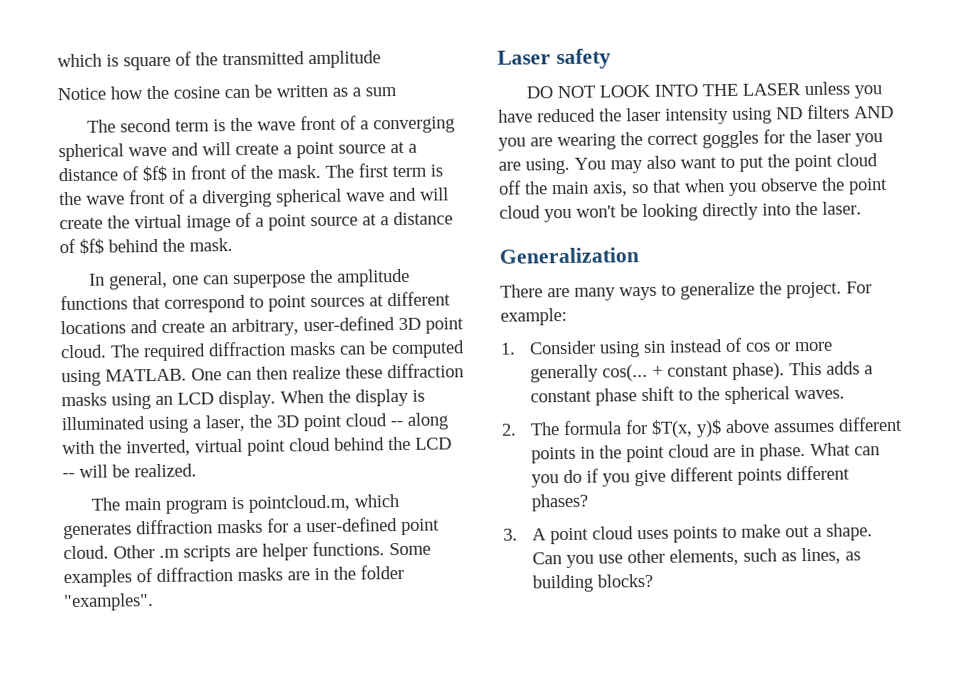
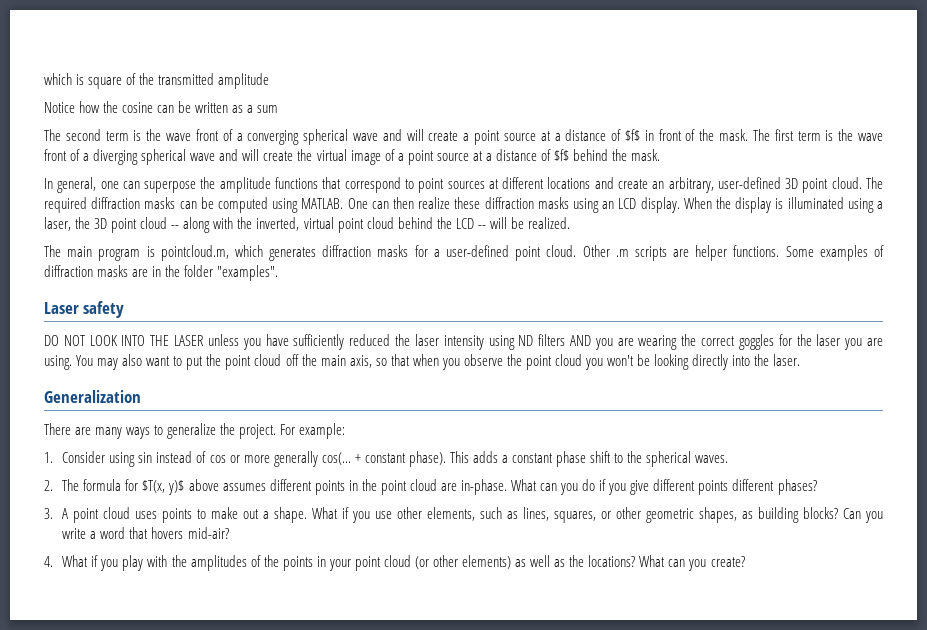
(533, 116) none -> [293,334,345,350] sufficiently
[740,443,807,461] in phase. -> [460,479,507,495] in-phase.
[532,552,563,565] Can -> [312,507,350,519] What if
[845,551,862,561] [532,573,654,593] as building blocks? -> [554,507,883,523] [62,527,229,539] [44,555,745,571] squares, or other geometric shapes, as building blocks? Can you write a word that hovers mid-air? // 4. What if you play with the amplitudes of the points in your point cloud (or other elements) as well as the locations? What can you create?

